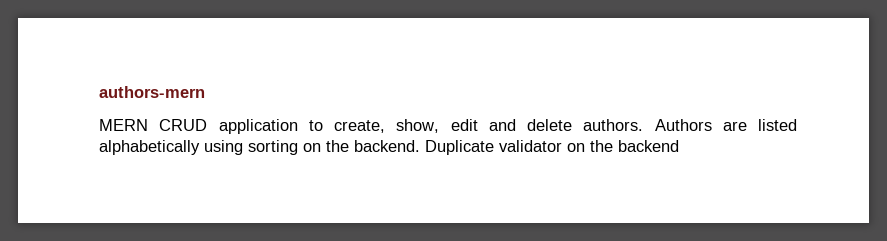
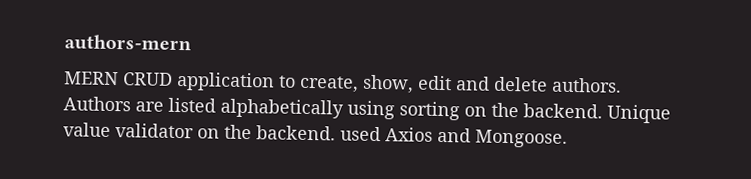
[425,140,494,155] Duplicate -> [607,104,671,124] [63,122,111,137] Unique value
[618,140,679,152] backend -> [256,125,568,148] backend. used Axios and Mongoose.

